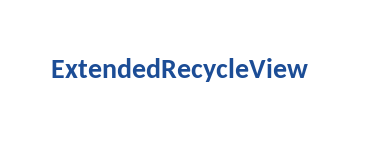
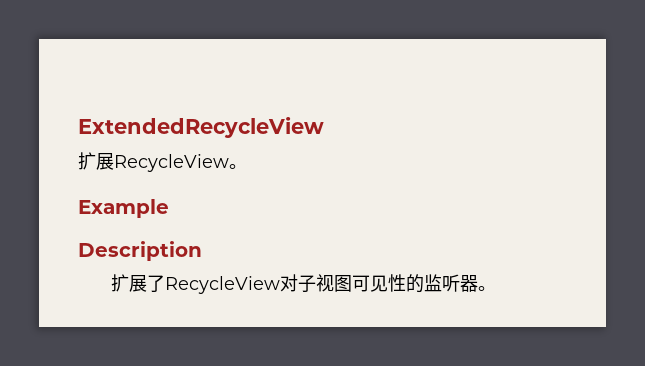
(308, 70) none -> [78,152,247,172] [78,199,169,218] [78,241,202,261] [111,274,497,294] // 扩展RecycleView。 // Example // Description // 扩展了RecycleView对子视图可见性的监听器。

